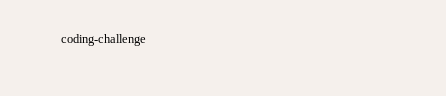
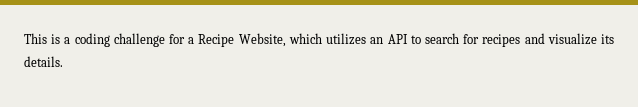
[61,34,146,46] coding-challenge -> [24,33,615,47] [24,56,63,67] This is a coding challenge for a Recipe Website, which utilizes an API to search for recipes and visualize its details.

